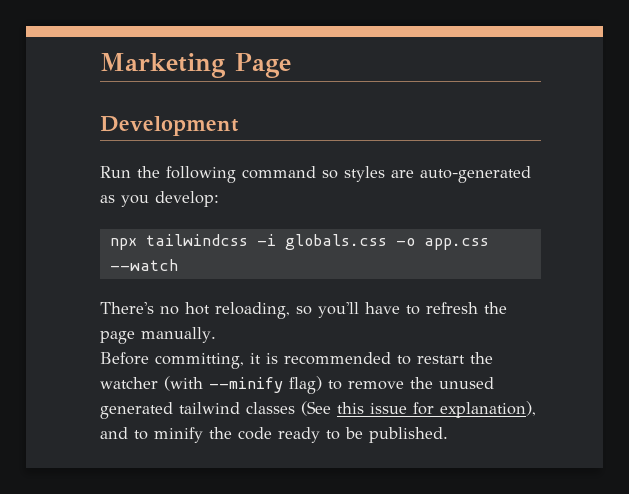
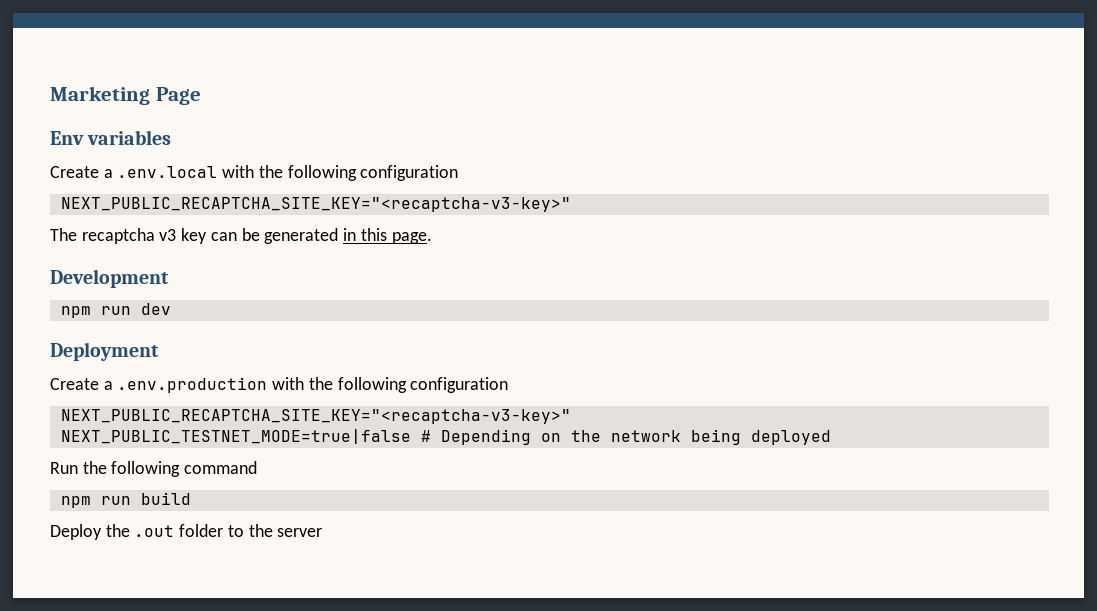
[100,116,239,136] [100,166,531,183] [100,191,219,207] [109,234,489,250] [109,259,178,271] [100,302,507,319] [100,327,216,344] [100,352,493,369] [100,376,494,394] [100,401,536,419] [100,427,448,443] Development // Run the following command so styles are auto-generated as you develop: // npx tailwindcss -i globals.css -o app.css --watch // There's no hot reloading, so you'll have to refresh the page manually. // Before committing, it is recommended to restart the watcher (with --minify flag) to remove the unused generated tailwind classes (See this issue for explanation), and to minify the code ready to be published. -> [50,130,172,145] [50,165,459,181] [60,197,571,212] [50,228,432,244] [50,269,169,288] [60,303,171,318] [50,342,159,361] [50,377,509,393] [60,409,571,424] [60,429,831,445] [50,461,258,477] [60,492,191,508] [50,524,323,540] Env variables // Create a .env.local with the following configuration // NEXT_PUBLIC_RECAPTCHA_SITE_KEY="<recaptcha-v3-key>" // The recaptcha v3 key can be generated in this page. // Development // npm run dev // Deployment // Create a .env.production with the following configuration // NEXT_PUBLIC_RECAPTCHA_SITE_KEY="<recaptcha-v3-key>" // NEXT_PUBLIC_TESTNET_MODE=true|false # Depending on the network being deployed // Run the following command // npm run build // Deploy the .out folder to the server

